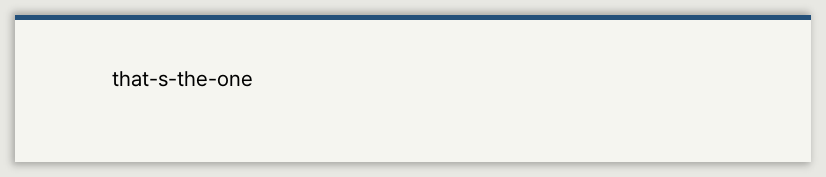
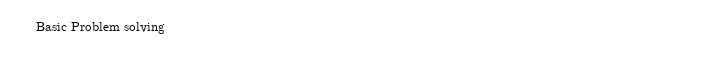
[112,71,253,87] that-s-the-one -> [36,22,165,34] Basic Problem solving

